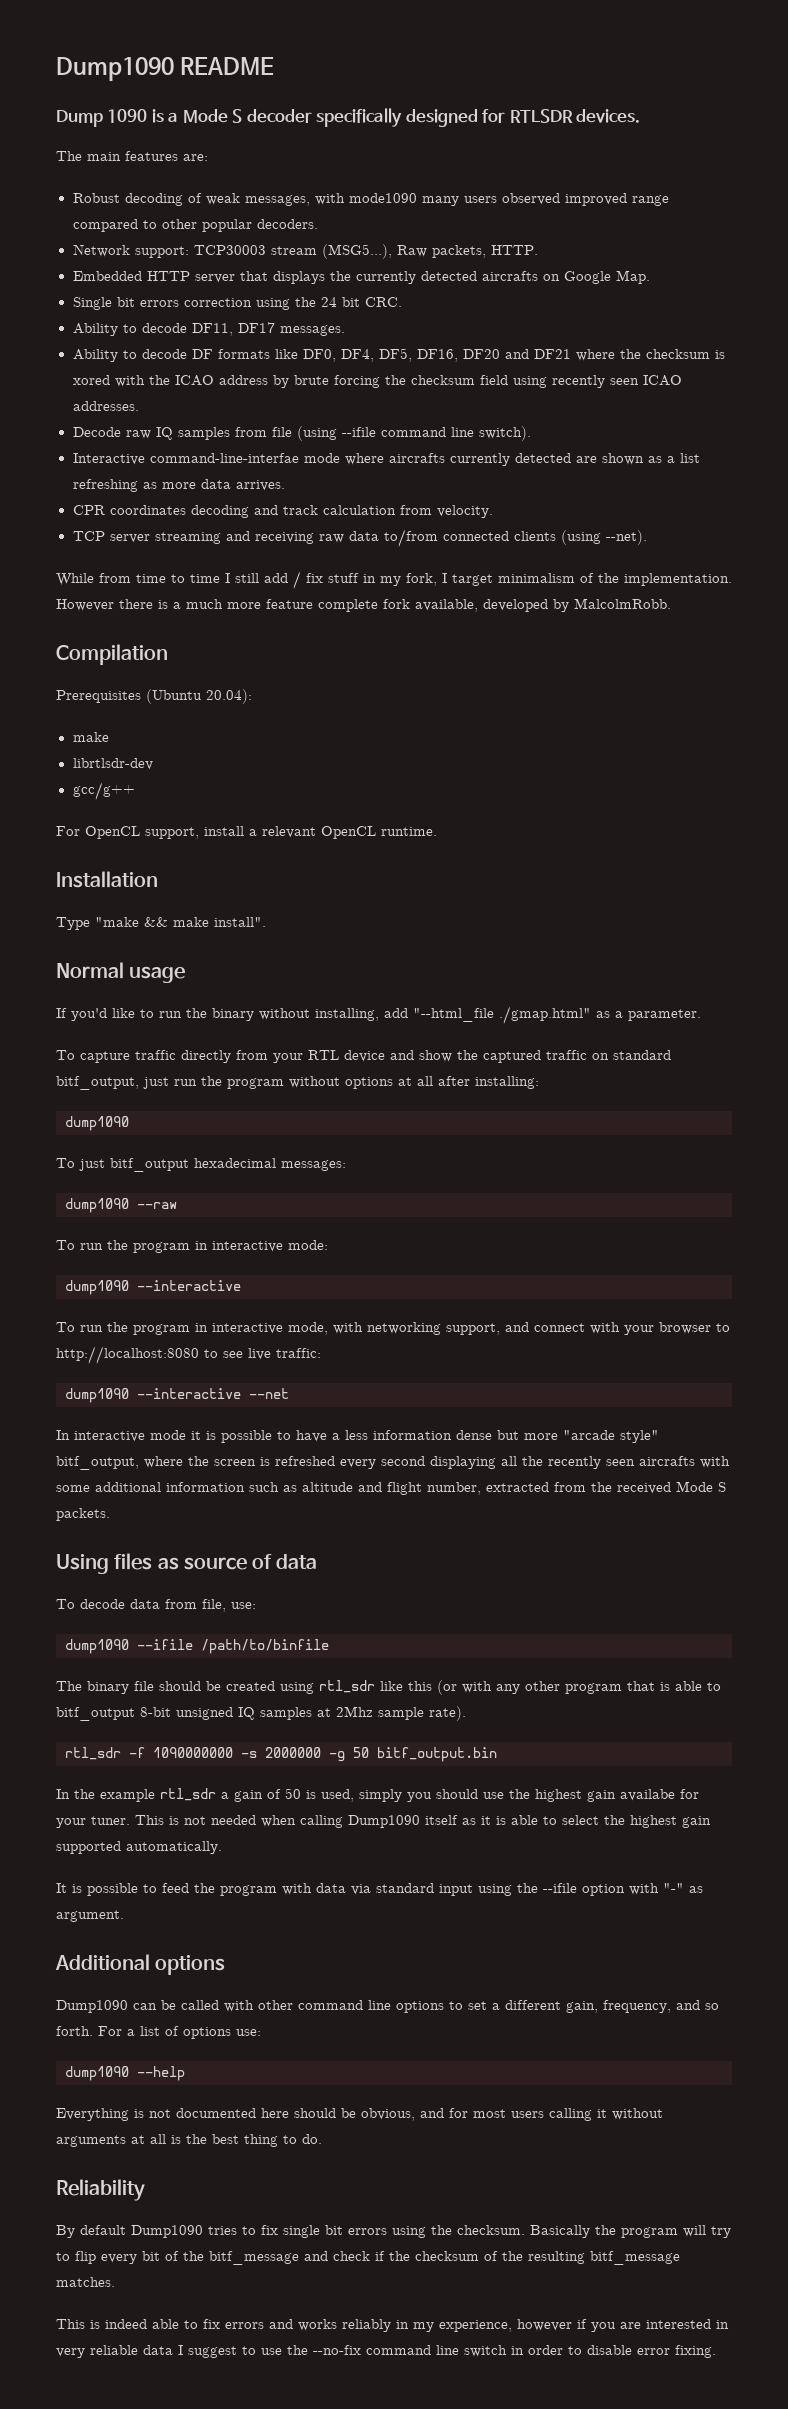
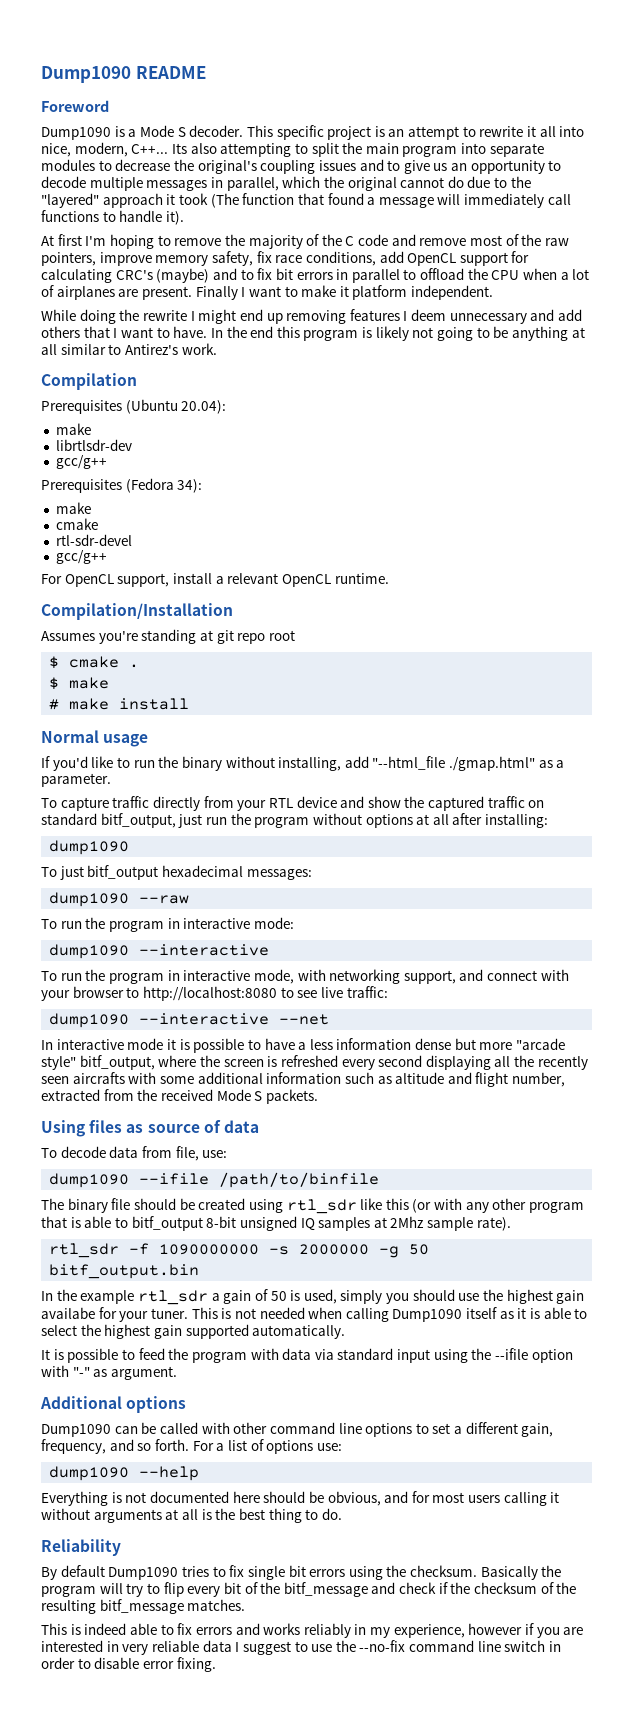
[56,109,148,127] Dump 1090 -> [41,100,109,112] [41,127,111,140] Foreword // Dump1090
[246,108,641,127] [56,151,208,161] [72,193,669,206] [72,219,318,232] [72,244,538,259] [72,270,650,284] [72,297,402,310] [72,322,345,336] [72,348,725,362] [72,375,682,388] [72,401,139,411] [72,426,531,441] [72,453,700,466] [72,479,285,492] [72,505,493,518] [72,529,647,547] [56,571,732,589] [56,598,671,612] decoder specifically designed for RTLSDR devices. // The main features are: // Robust decoding of weak messages, with mode1090 many users observed improved range compared to other popular decoders. // Network support: TCP30003 stream (MSG5...), Raw packets, HTTP. // Embedded HTTP server that displays the currently detected aircrafts on Google Map. // Single bit errors correction using the 24 bit CRC. // Ability to decode DF11, DF17 messages. // Ability to decode DF formats like DF0, DF4, DF5, DF16, DF20 and DF21 where the checksum is xored with the ICAO address by brute forcing the checksum field using recently seen ICAO addresses. // Decode raw IQ samples from file (using --ifile command line switch). // Interactive command-line-interfae mode where aircrafts currently detected are shown as a list refreshing as more data arrives. // CPR coordinates decoding and track calculation from velocity. // TCP server streaming and receiving raw data to/from connected clients (using --net). // While from time to time I still add / fix stuff in my fork, I target minimalism of the implementation. However there is a much more feature complete fork available, developed by MalcolmRobb. -> [189,125,585,140] [41,142,544,157] [41,159,562,174] [41,176,531,191] [41,193,571,208] [41,210,184,225] [41,234,569,249] [41,251,530,266] [41,268,590,283] [41,285,494,300] [41,309,583,324] [41,326,585,341] [41,343,217,355] decoder. This specific project is an attempt to rewrite it all into nice, modern, C++... Its also attempting to split the main program into separate modules to decrease the original's coupling issues and to give us an opportunity to decode multiple messages in parallel, which the original cannot do due to the "layered" approach it took (The function that found a message will immediately call functions to handle it). // At first I'm hoping to remove the majority of the C code and remove most of the raw pointers, improve memory safety, fix race conditions, add OpenCL support for calculating CRC's (maybe) and to fix bit errors in parallel to offload the CPU when a lot of airplanes are present. Finally I want to make it platform independent. // While doing the rewrite I might end up removing features I deem unnecessary and add others that I want to have. In the end this program is likely not going to be anything at all similar to Antirez's work.
(135, 791) none -> [41,478,203,493] [55,502,91,514] [55,518,98,530] [55,534,132,546] [55,550,107,564] // Prerequisites (Fedora 34): // make // cmake // rtl-sdr-devel // gcc/g++
[56,871,158,888] [56,917,266,930] Installation // Type "make && make install". -> [41,603,233,620] [41,629,295,644] [49,656,140,669] [49,677,110,690] [49,698,190,710] Compilation/Installation // Assumes you're standing at git repo root // $ cmake . // $ make // # make install

